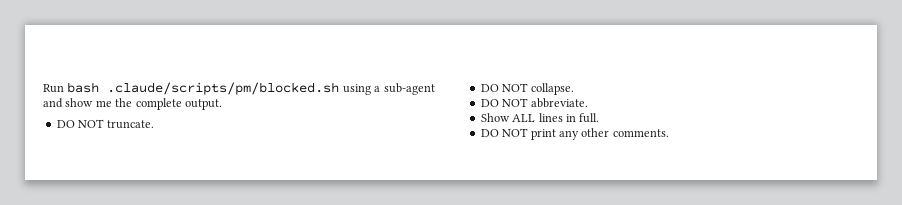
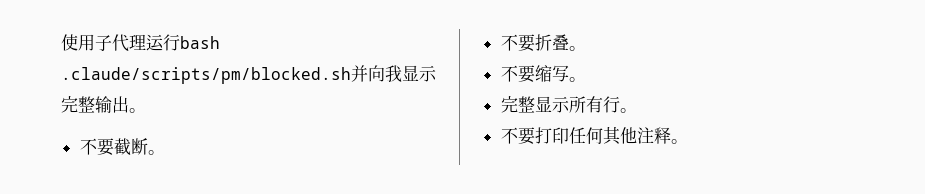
[43,82,435,95] [43,98,222,110] [56,119,154,129] [480,83,574,95] [480,98,588,108] [480,113,600,123] [480,128,669,140] Run bash .claude/scripts/pm/blocked.sh using a sub-agent and show me the complete output. // DO NOT truncate. // DO NOT collapse. // DO NOT abbreviate. // Show ALL lines in full. // DO NOT print any other comments. -> [61,34,220,52] [61,65,437,84] [61,96,146,113] [79,138,165,156] [500,34,586,52] [500,65,586,83] [500,96,637,113] [500,126,688,145] 使用子代理运行bash .claude/scripts/pm/blocked.sh并向我显示完整输出。 // 不要截断。 // 不要折叠。 // 不要缩写。 // 完整显示所有行。 // 不要打印任何其他注释。

